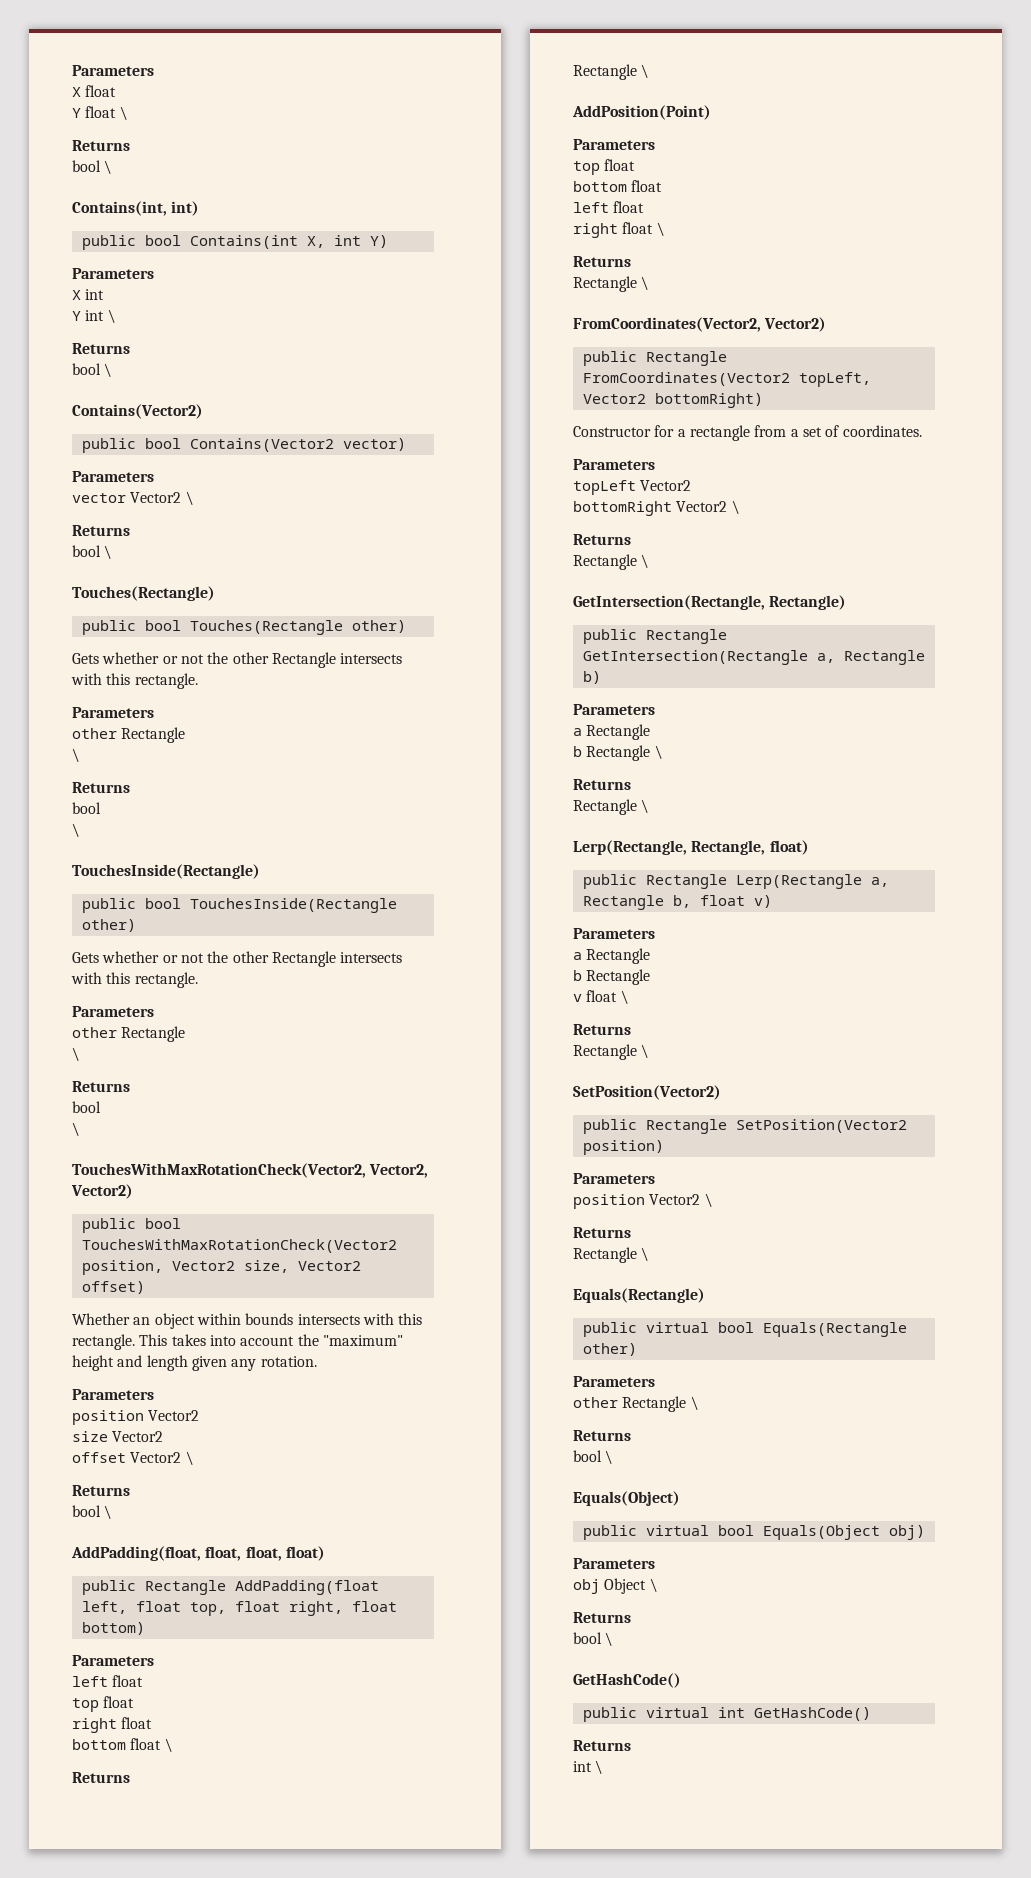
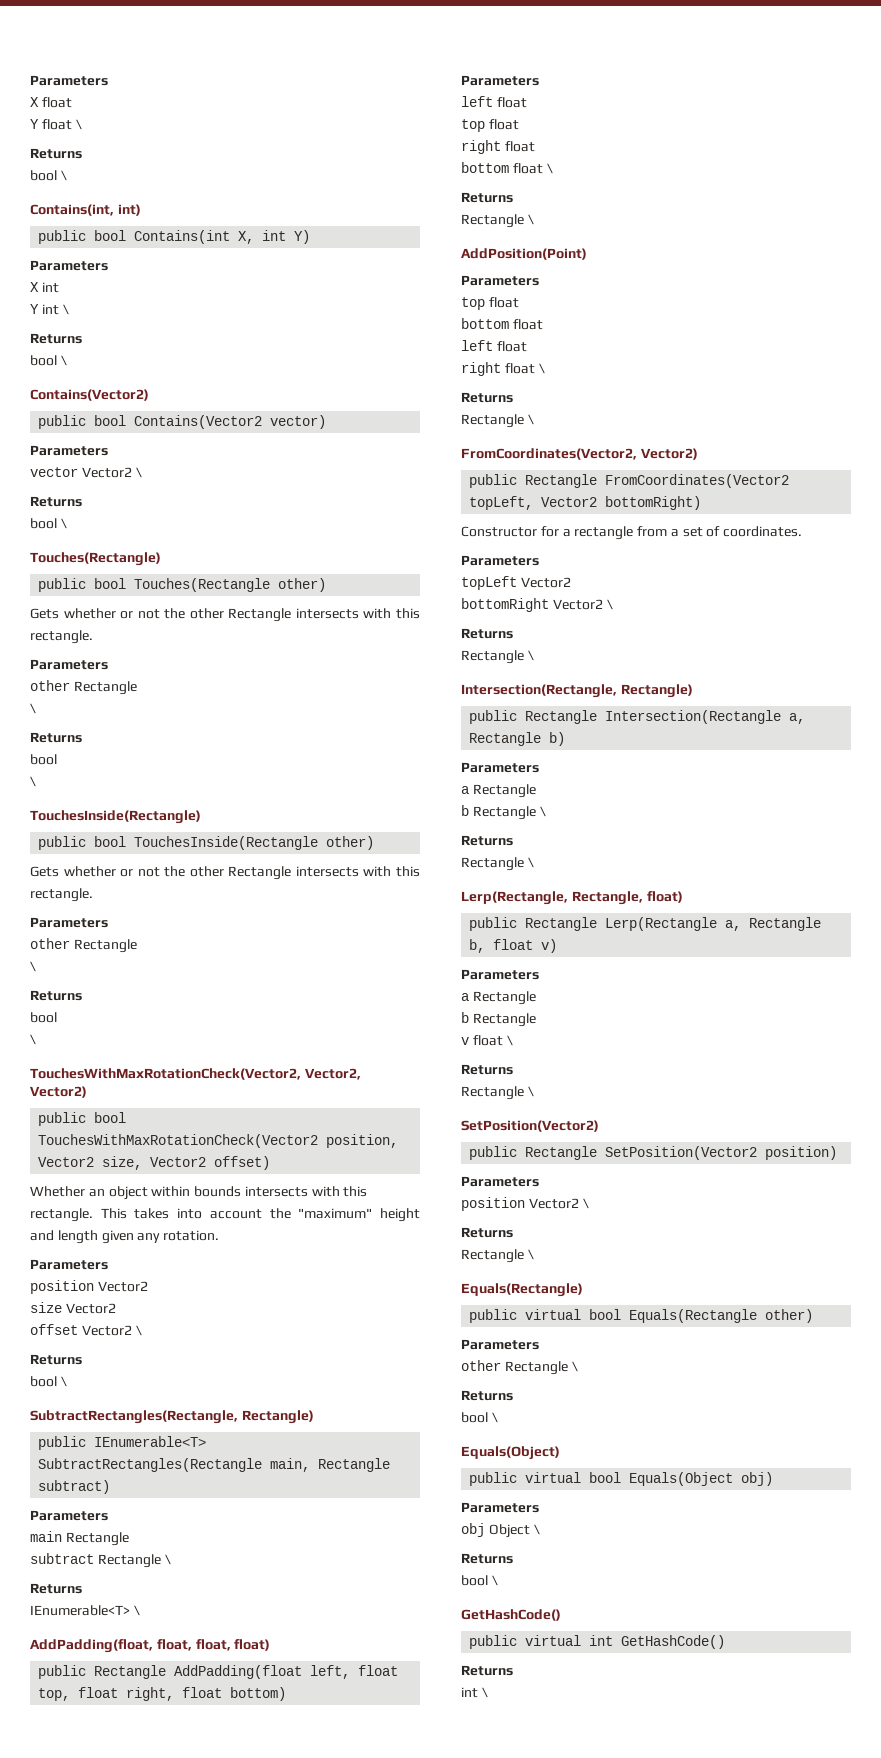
(113, 1512) none -> [30,1410,314,1424] [38,1436,207,1450] [38,1458,391,1472] [38,1480,111,1494] [30,1510,108,1521] [30,1531,129,1546] [30,1553,171,1568] [30,1583,82,1594] [30,1605,140,1616] // SubtractRectangles(Rectangle, Rectangle) // public IEnumerable<T> SubtractRectangles(Rectangle main, Rectangle subtract) // Parameters // main Rectangle // subtract Rectangle \ // Returns // IEnumerable<T> \
[573,595,765,610] GetIntersection(Rectangle, -> [461,684,617,698] Intersection(Rectangle,
[582,650,808,665] GetIntersection(Rectangle -> [605,710,782,724] Intersection(Rectangle

